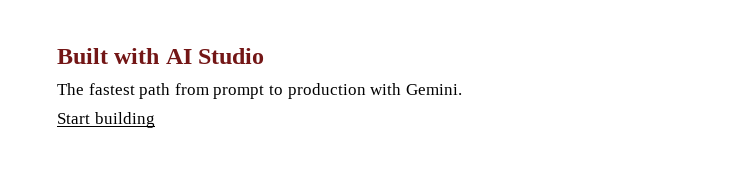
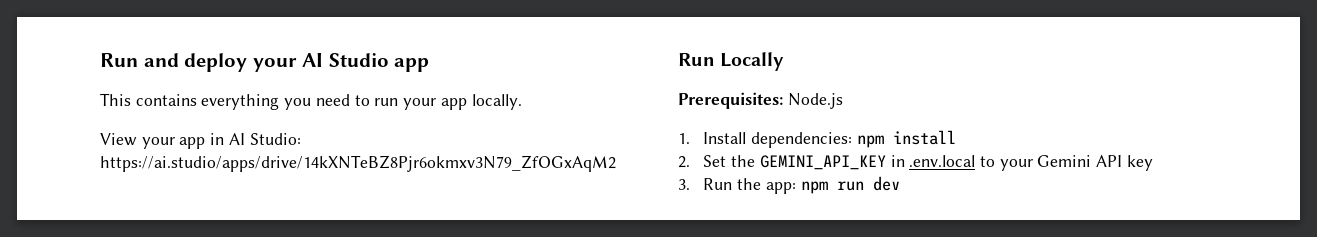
[57,48,265,64] [57,83,462,99] [57,112,155,128] Built with AI Studio // The fastest path from prompt to production with Gemini. // Start building -> [100,53,430,72] [100,93,522,110] [100,133,301,149] [100,155,616,172] [678,52,785,71] [678,92,843,109] [678,130,956,148] [678,155,1153,171] [678,176,900,194] Run and deploy your AI Studio app // This contains everything you need to run your app locally. // View your app in AI Studio: https://ai.studio/apps/drive/14kXNTeBZ8Pjr6okmxv3N79_ZfOGxAqM2 // Run Locally // Prerequisites: Node.js // 1. Install dependencies: npm install // 2. Set the GEMINI_API_KEY in .env.local to your Gemini API key // 3. Run the app: npm run dev

